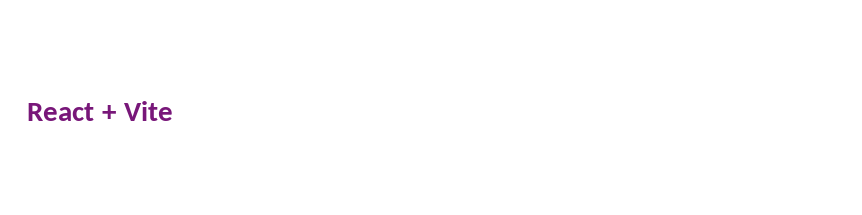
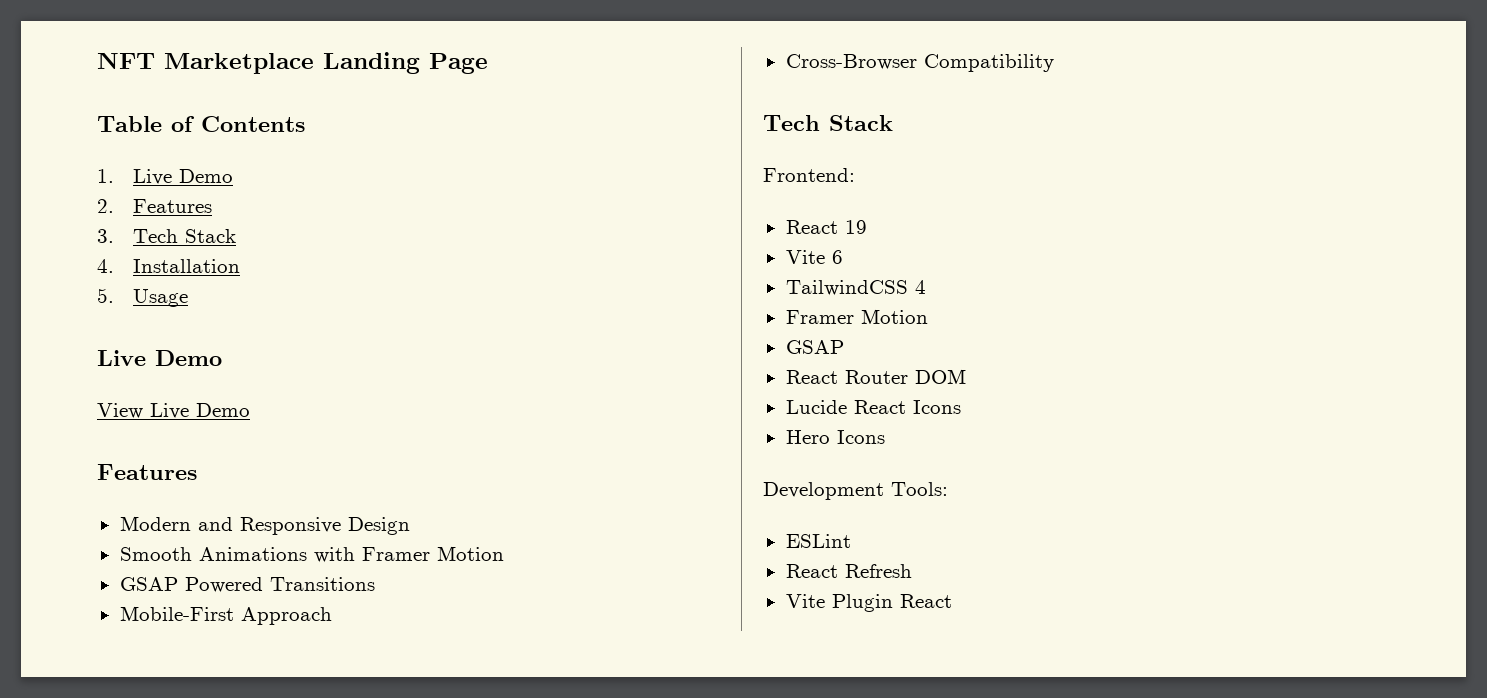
[27,101,173,121] React + Vite -> [97,52,488,74] [97,116,305,132] [97,169,234,185] [97,199,213,213] [97,229,237,243] [97,259,241,273] [97,288,189,307] [97,350,222,366] [97,403,250,419] [97,464,197,480] [119,516,410,535] [119,546,504,563] [119,577,375,593] [119,606,332,625] [785,54,1054,72] [763,115,893,131] [763,168,855,182] [785,220,867,234] [785,250,843,264] [785,280,926,296] [785,309,928,324] [785,340,844,354] [785,369,966,384] [785,400,961,414] [785,430,885,444] [763,482,948,500] [785,534,851,548] [785,564,912,578] [785,594,952,612] NFT Marketplace Landing Page // Table of Contents // 1. Live Demo // 2. Features // 3. Tech Stack // 4. Installation // 5. Usage // Live Demo // View Live Demo // Features // Modern and Responsive Design // Smooth Animations with Framer Motion // GSAP Powered Transitions // Mobile-First Approach // Cross-Browser Compatibility // Tech Stack // Frontend: // React 19 // Vite 6 // TailwindCSS 4 // Framer Motion // GSAP // React Router DOM // Lucide React Icons // Hero Icons // Development Tools: // ESLint // React Refresh // Vite Plugin React

